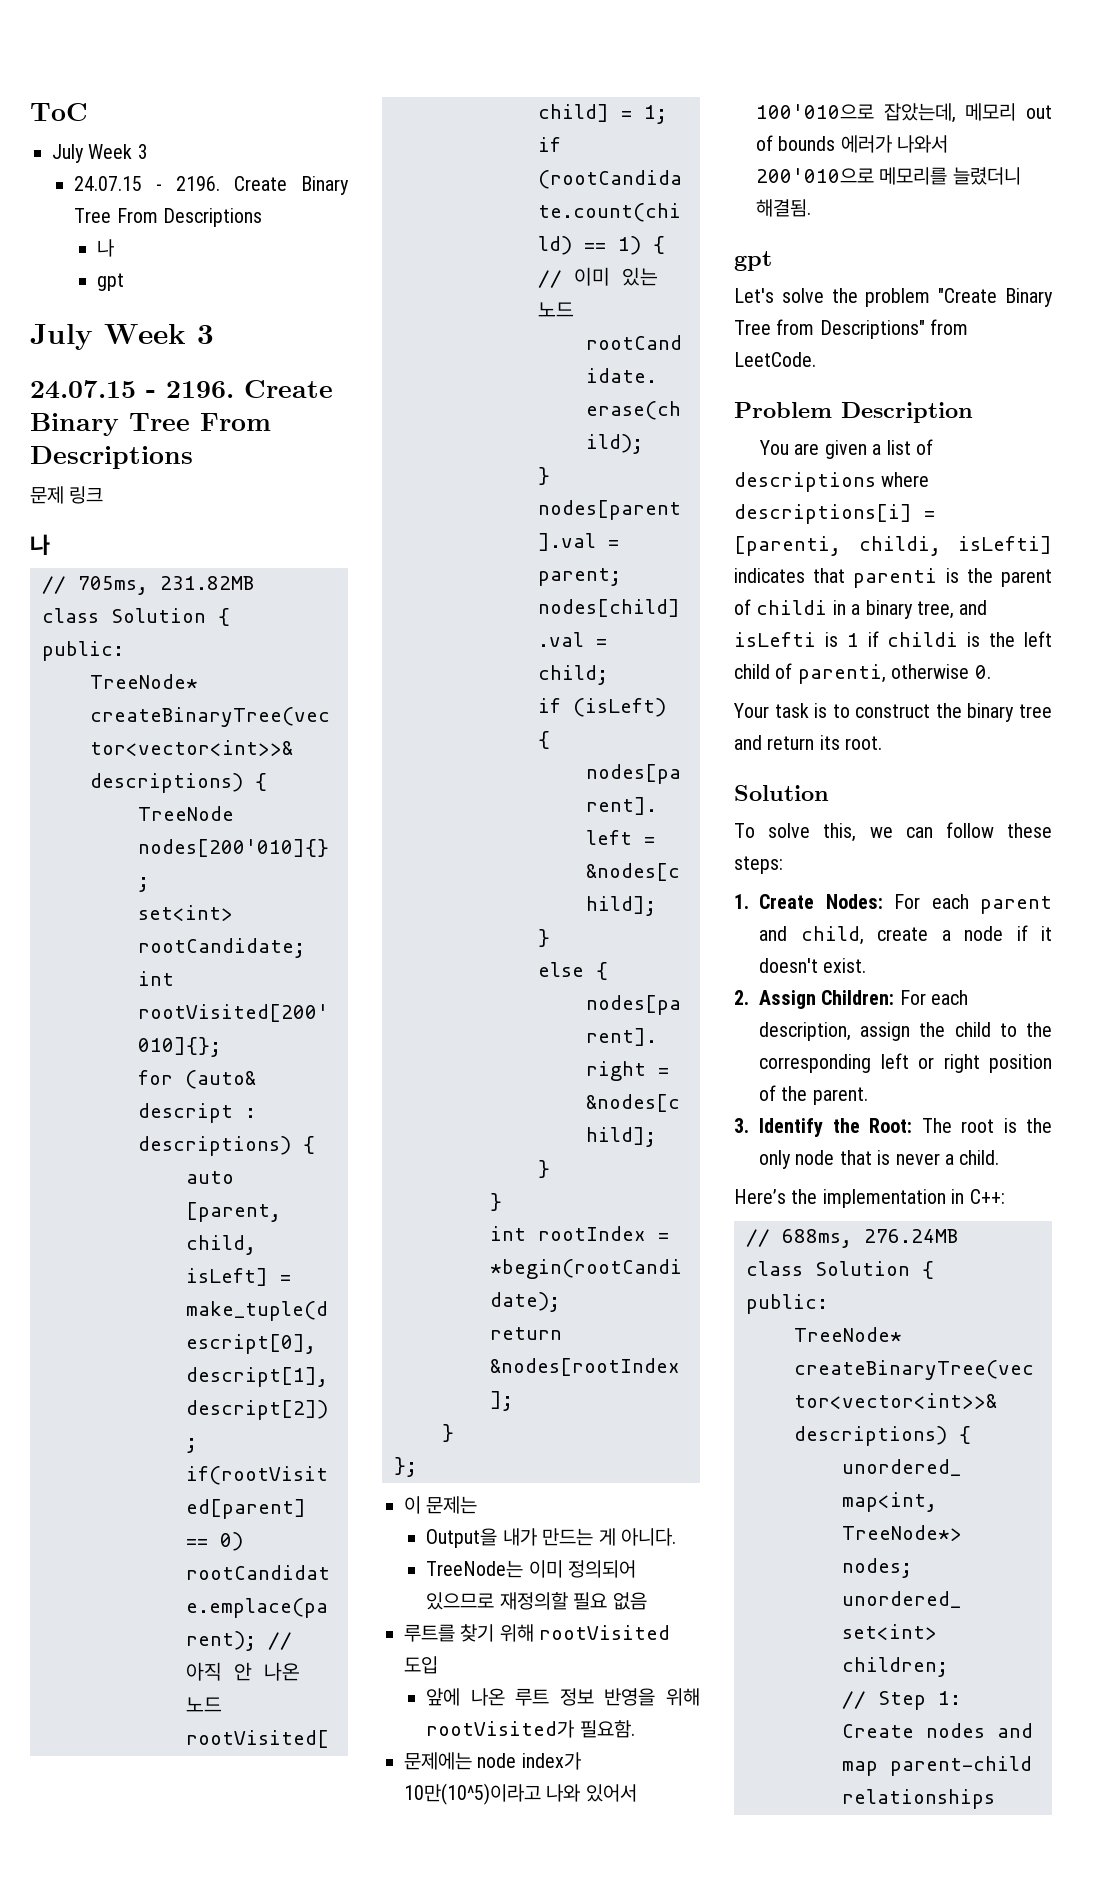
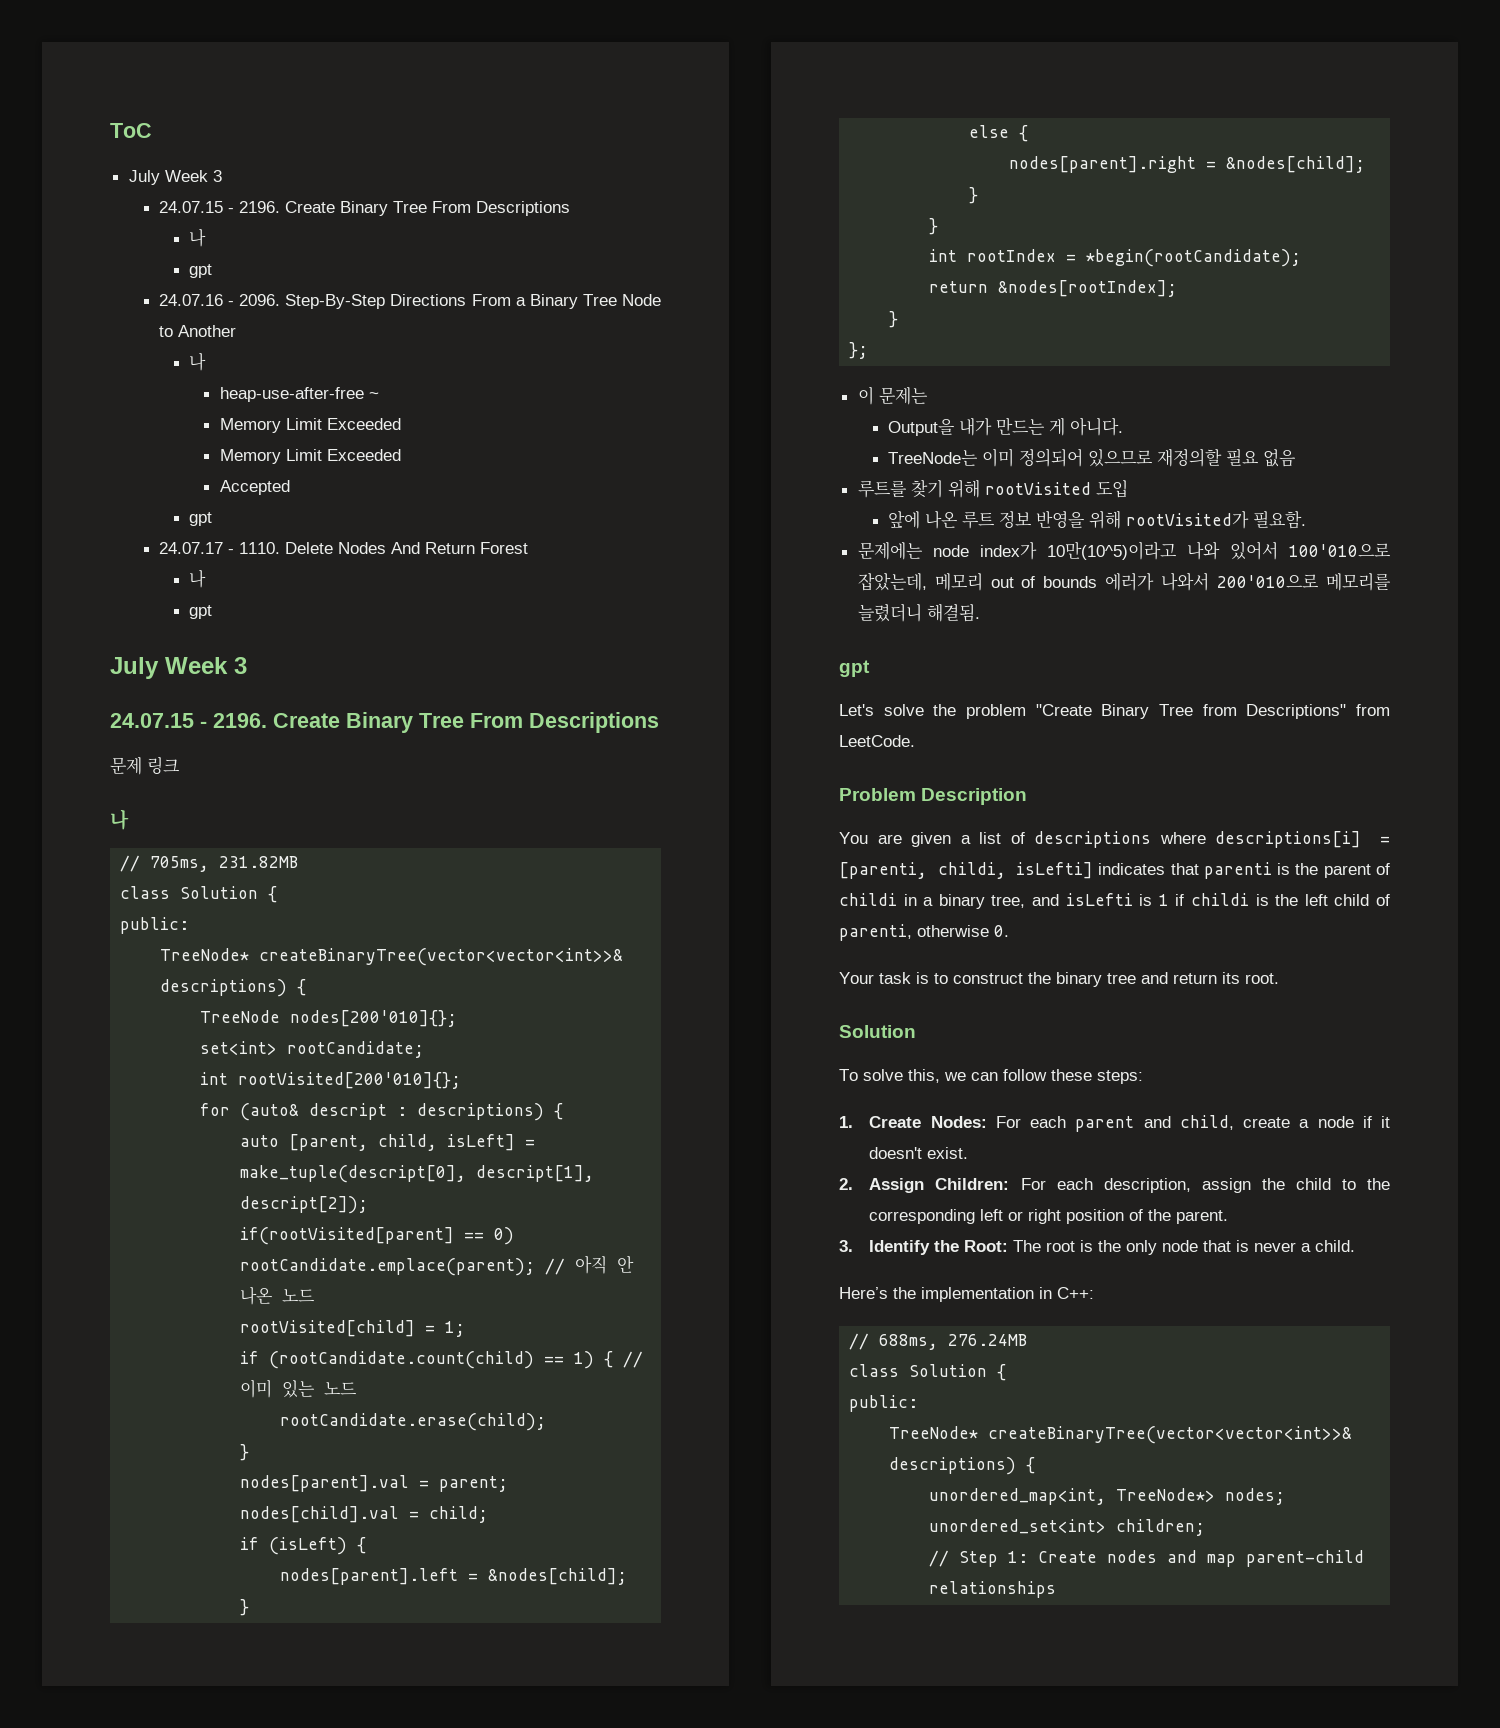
(124, 282) none -> [159,294,661,309] [159,325,237,337] [189,352,207,371] [219,387,379,402] [219,418,401,433] [219,449,401,464] [219,480,290,495] [189,512,213,526] [159,542,529,554] [189,569,207,588] [189,605,213,619] // 24.07.16 - 2096. Step-By-Step Directions From a Binary Tree Node to Another // 나 // heap-use-after-free ~ // Memory Limit Exceeded // Memory Limit Exceeded // Accepted // gpt // 24.07.17 - 1110. Delete Nodes And Return Forest // 나 // gpt

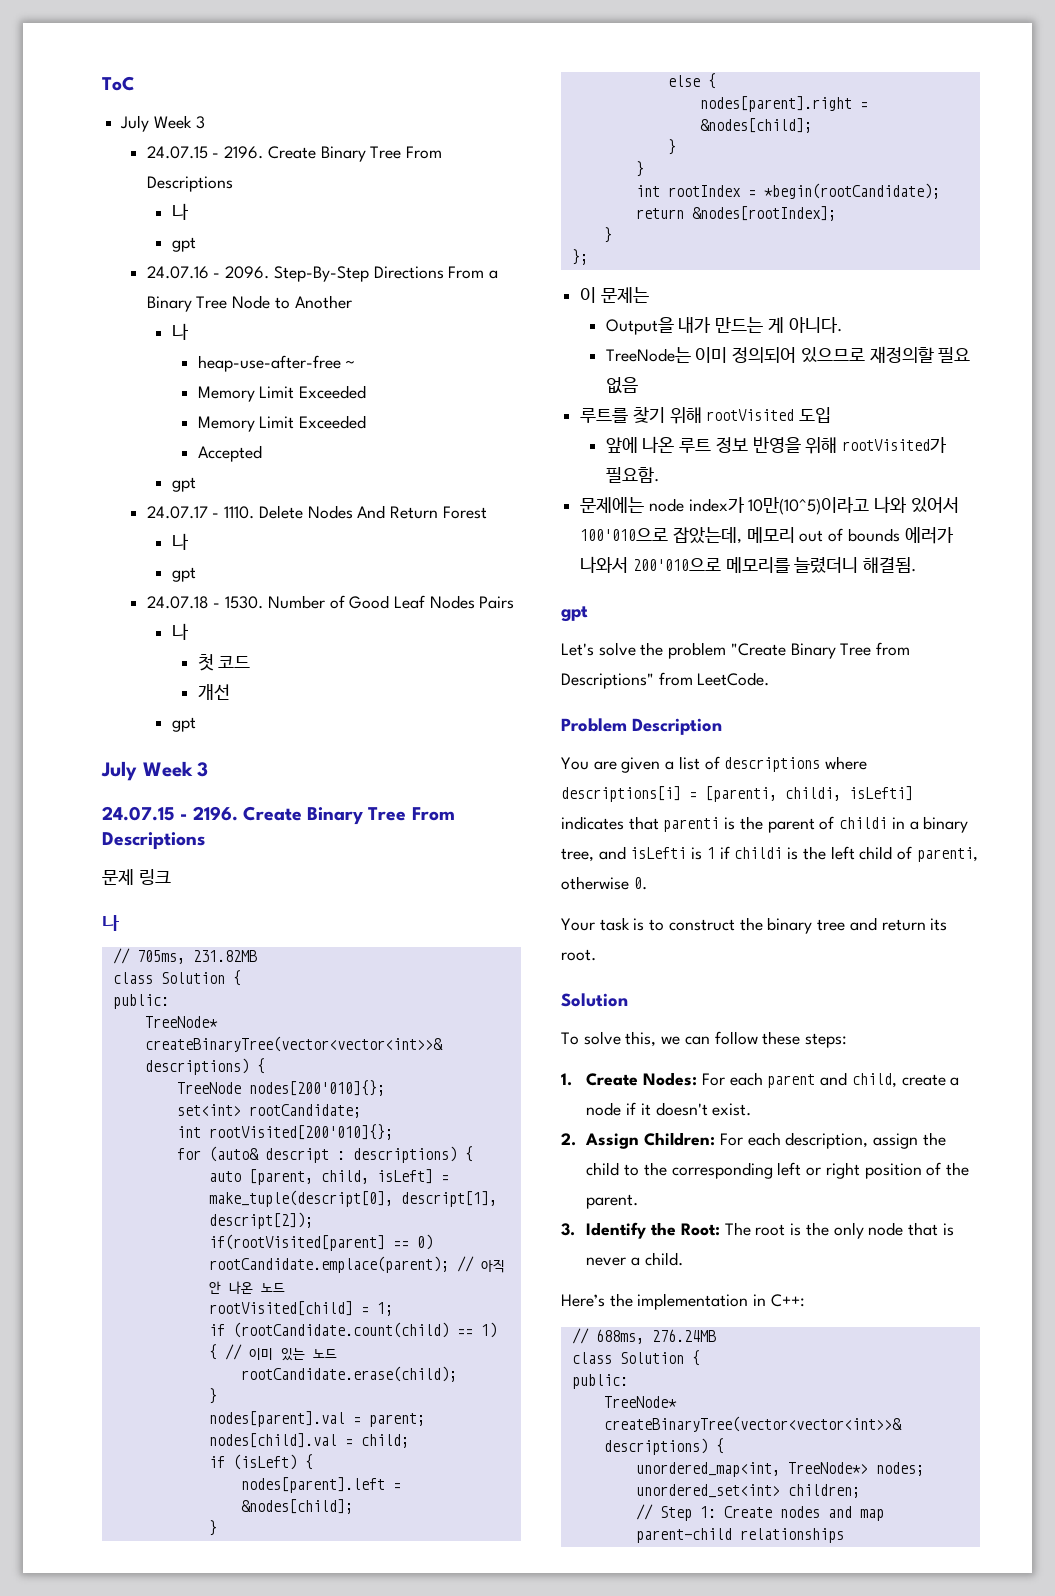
(213, 612) none -> [146,595,515,609] [172,623,190,640] [197,654,251,671] [197,684,230,700] [172,717,197,732] // 24.07.18 - 1530. Number of Good Leaf Nodes Pairs // 나 // 첫 코드 // 개선 // gpt

